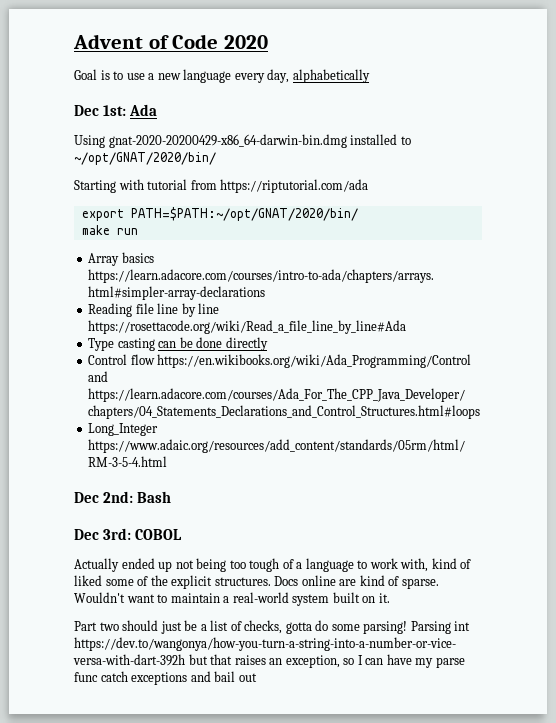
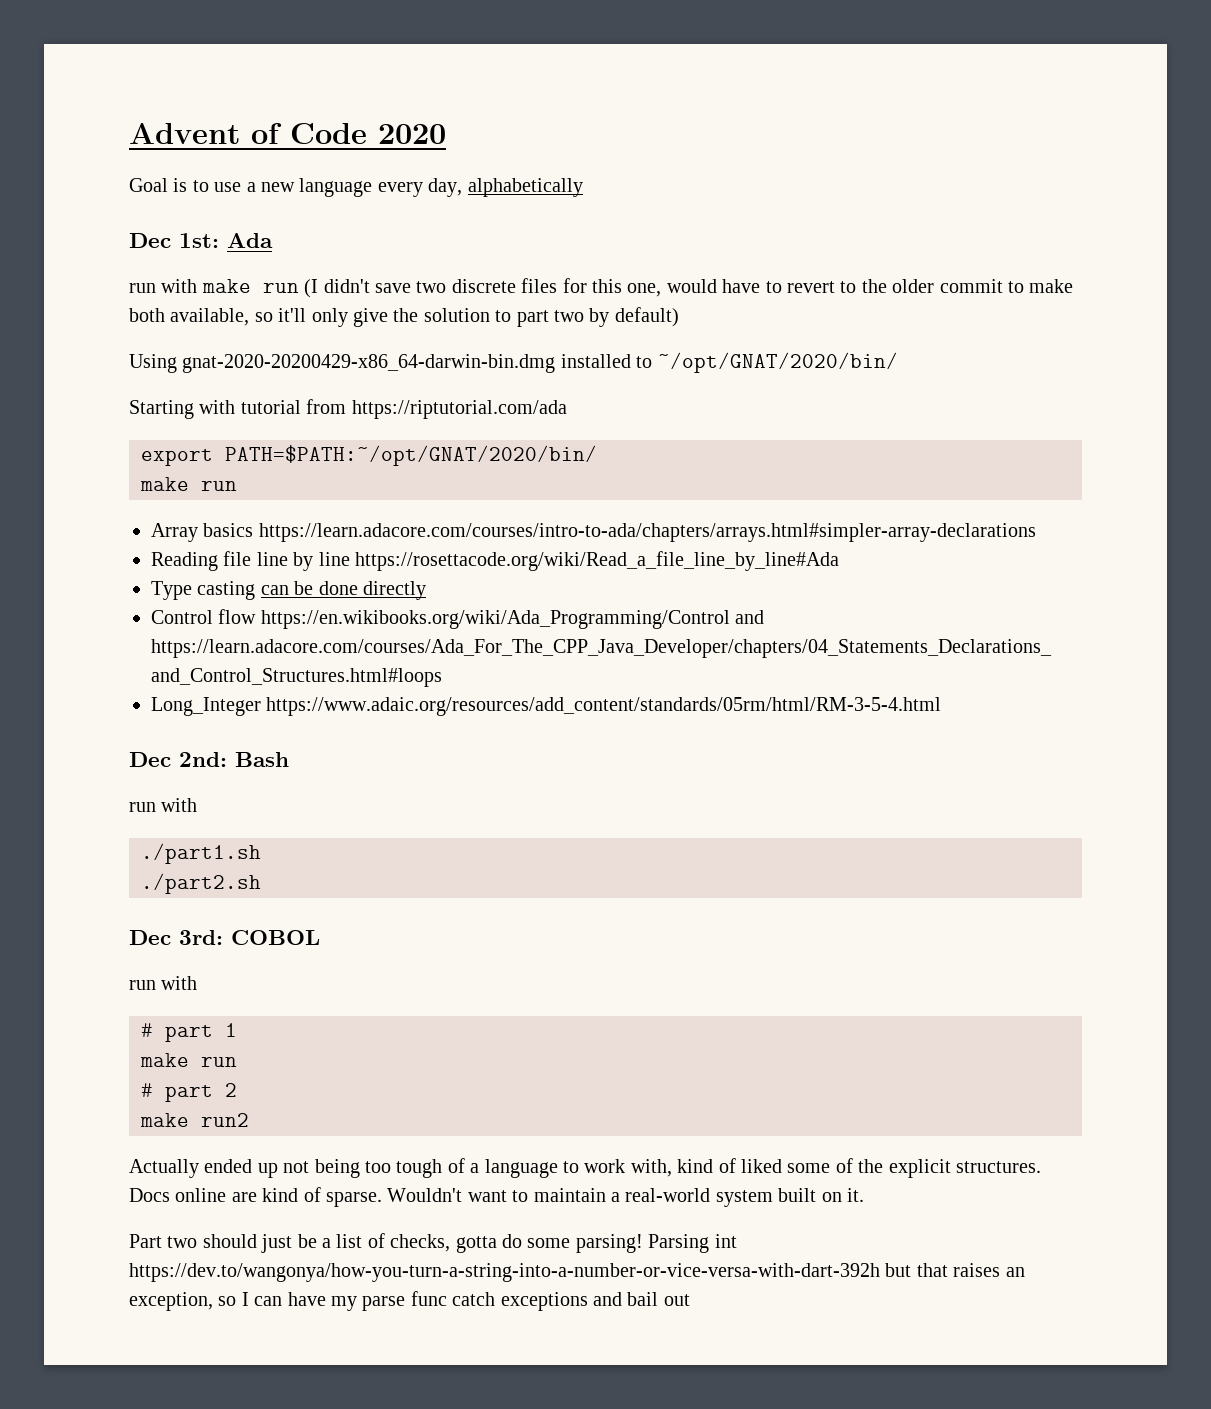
(158, 110) none -> [129,278,1074,298] [129,307,679,327] // run with make run (I didn't save two discrete files for this one, would have to revert to the older commit to make both available, so it'll only give the solution to part two by default)
(172, 497) none -> [129,798,198,812] [141,843,261,864] [141,873,261,894] // run with // ./part1.sh // ./part2.sh
(183, 534) none -> [129,976,198,990] [141,1023,237,1042] [140,1053,237,1067] [141,1083,237,1102] [140,1113,249,1127] // run with // # part 1 // make run // # part 2 // make run2

